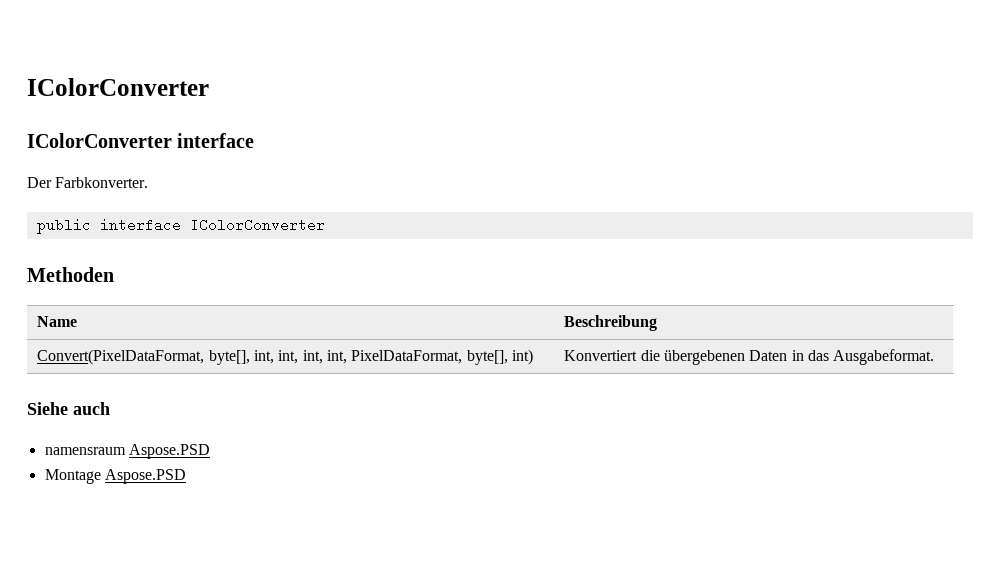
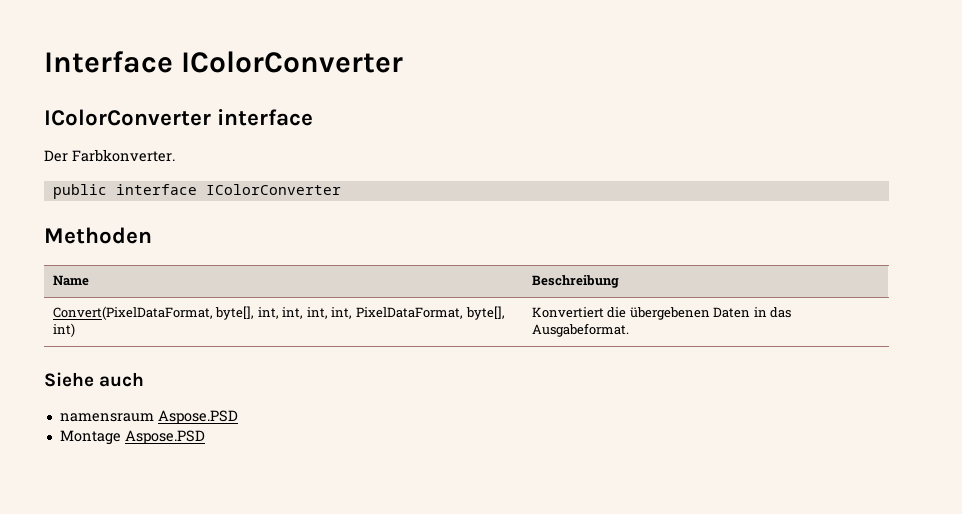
(27, 87) none -> [44,51,173,73] Interface

